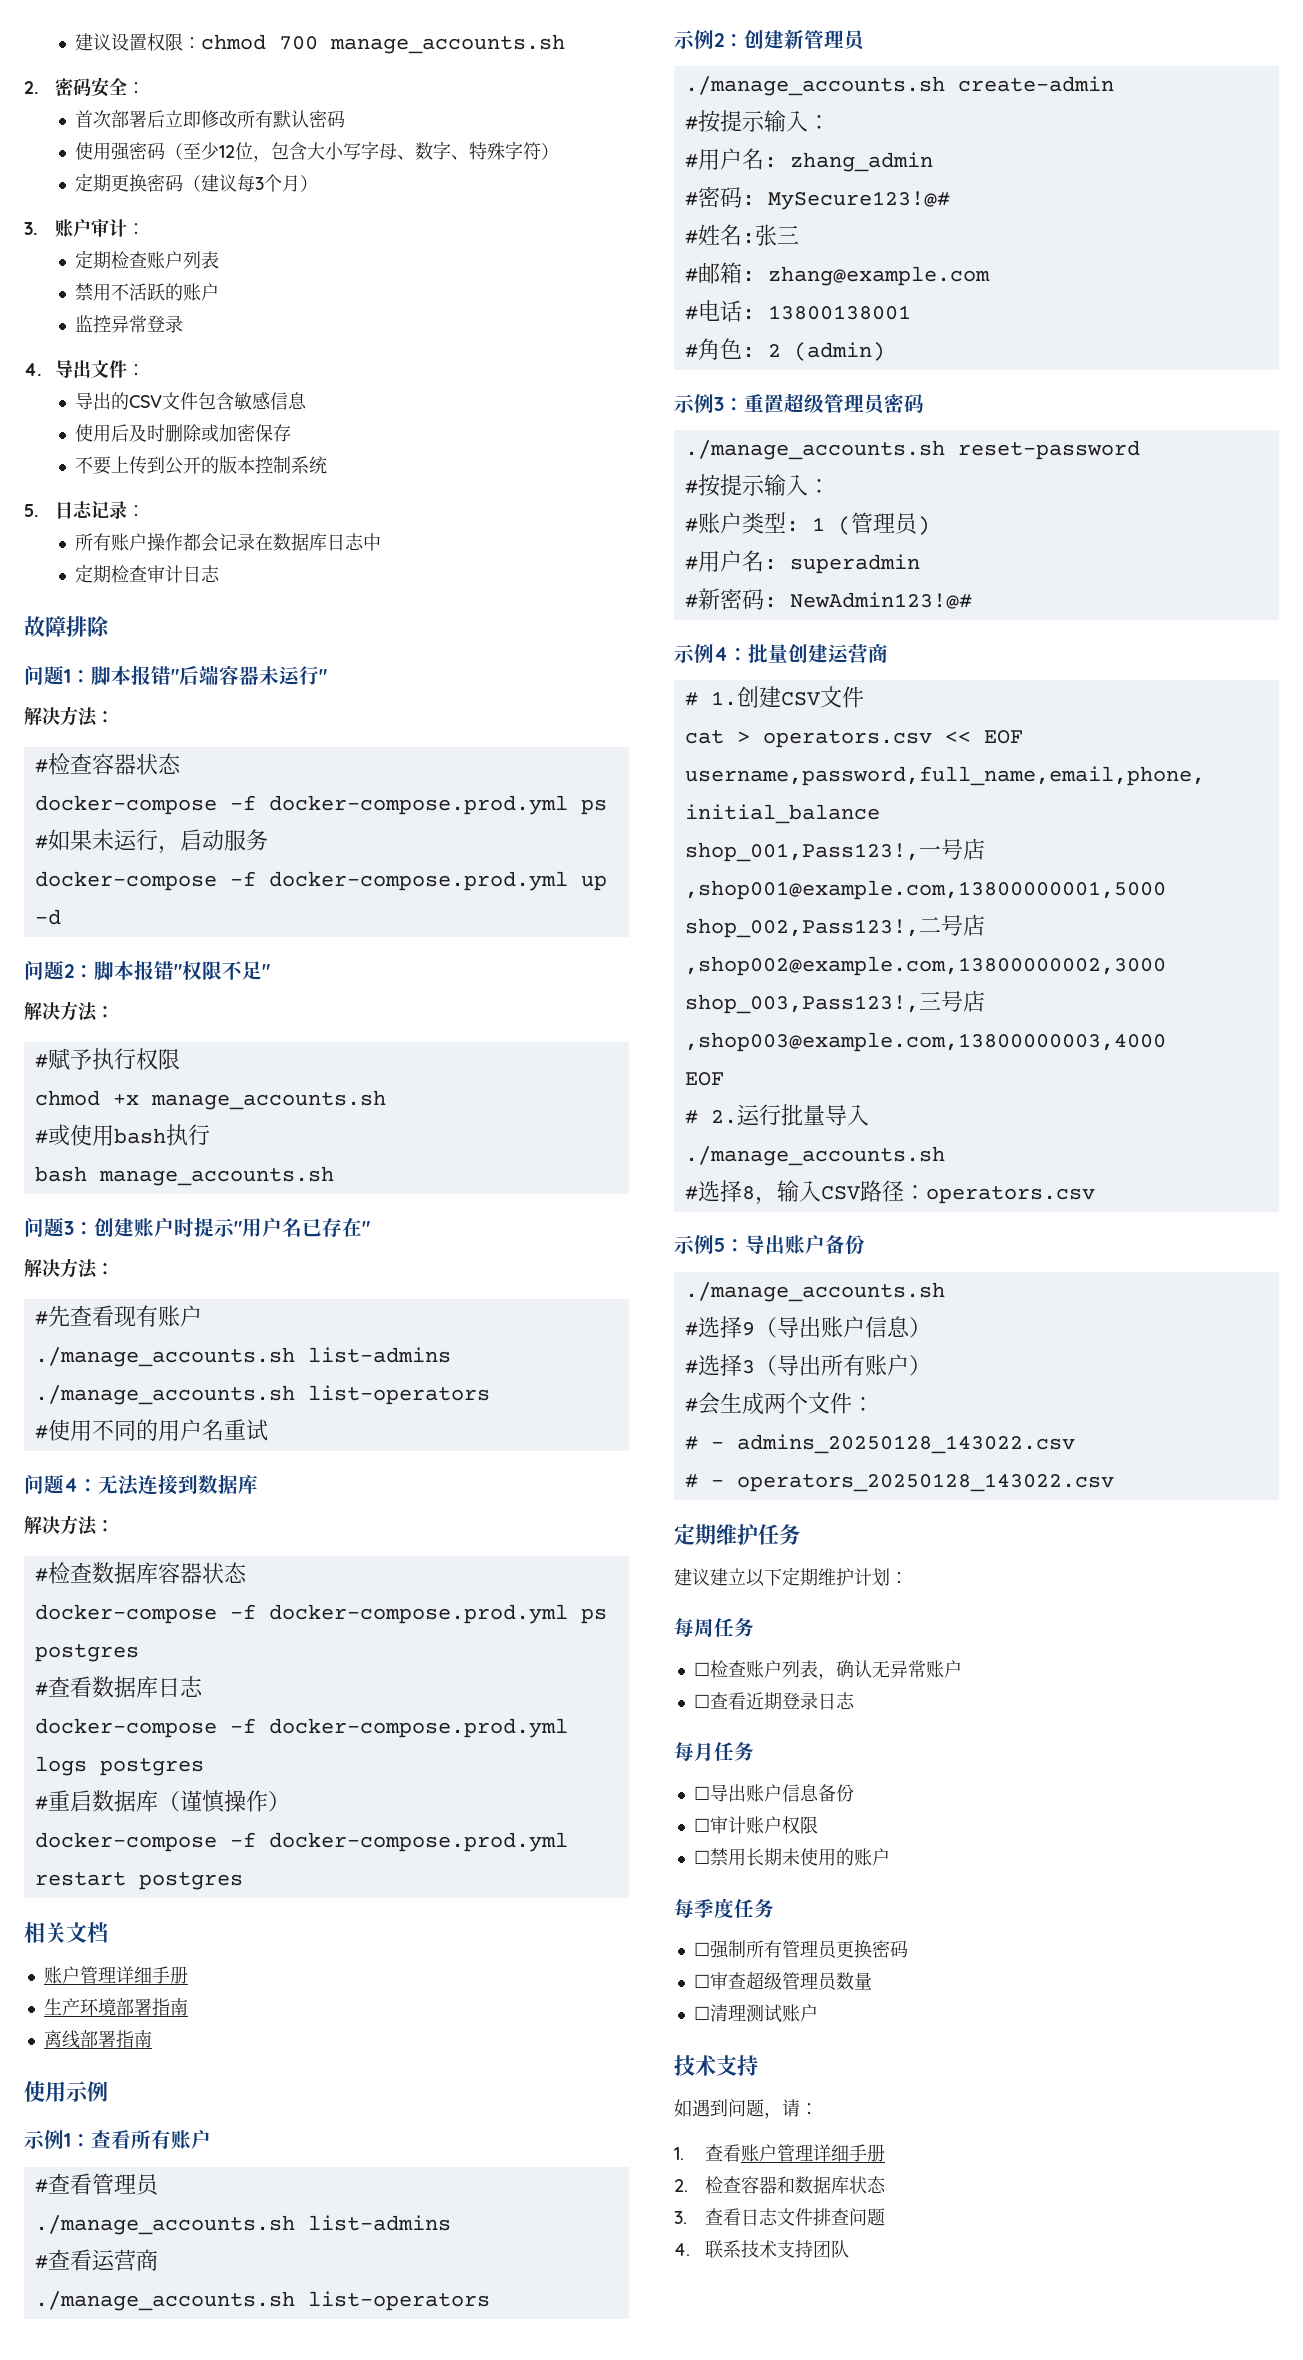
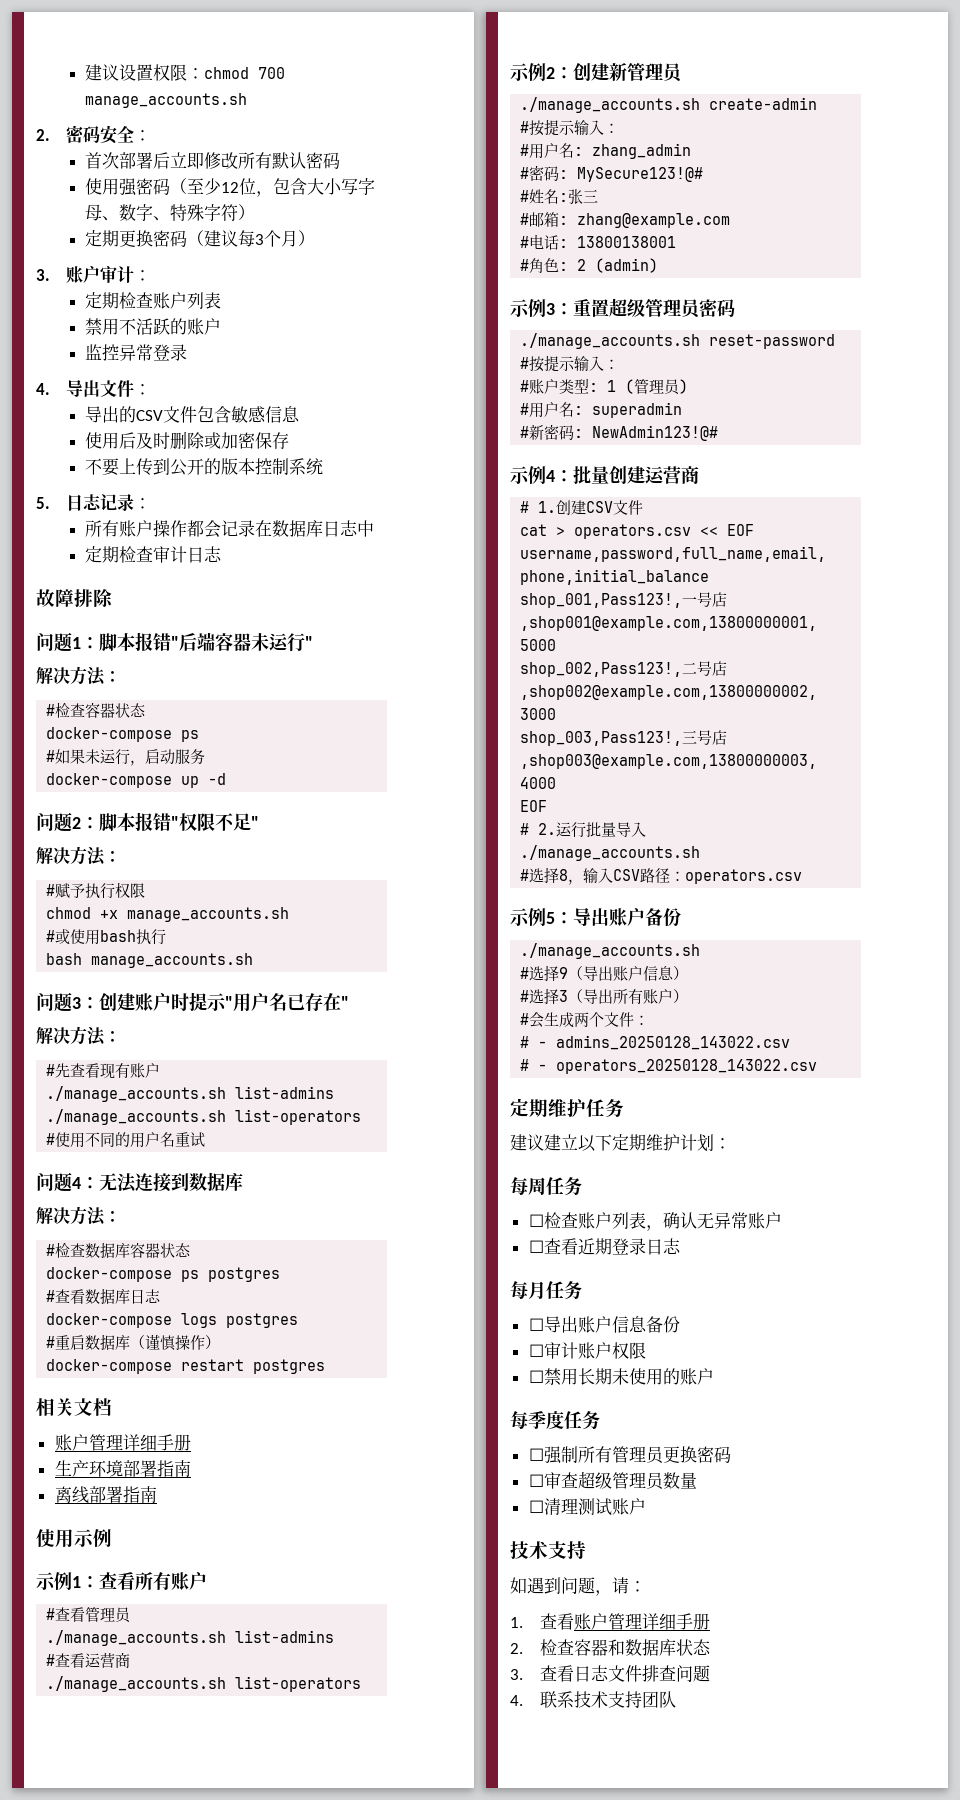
[229,795,568,815] -f docker-compose.prod.yml -> (173, 734) none
[229,871,568,891] -f docker-compose.prod.yml -> (173, 780) none
[229,1604,568,1624] -f docker-compose.prod.yml -> (173, 1274) none
[229,1718,568,1738] -f docker-compose.prod.yml -> (173, 1320) none
[229,1832,568,1852] -f docker-compose.prod.yml -> (173, 1366) none

